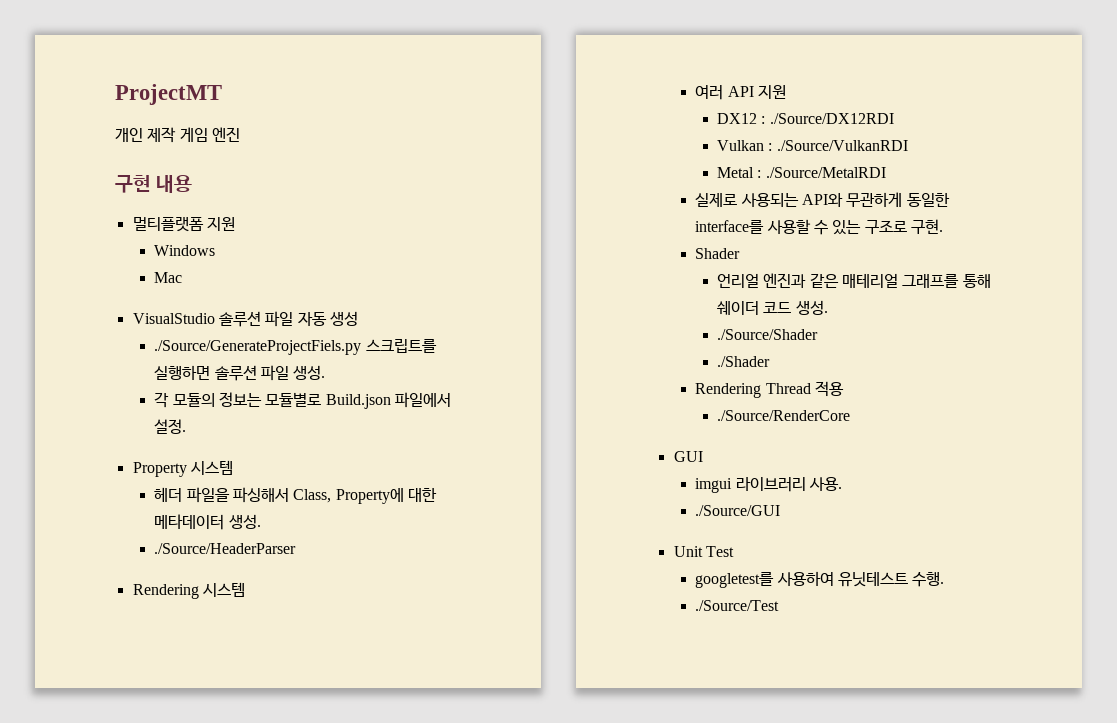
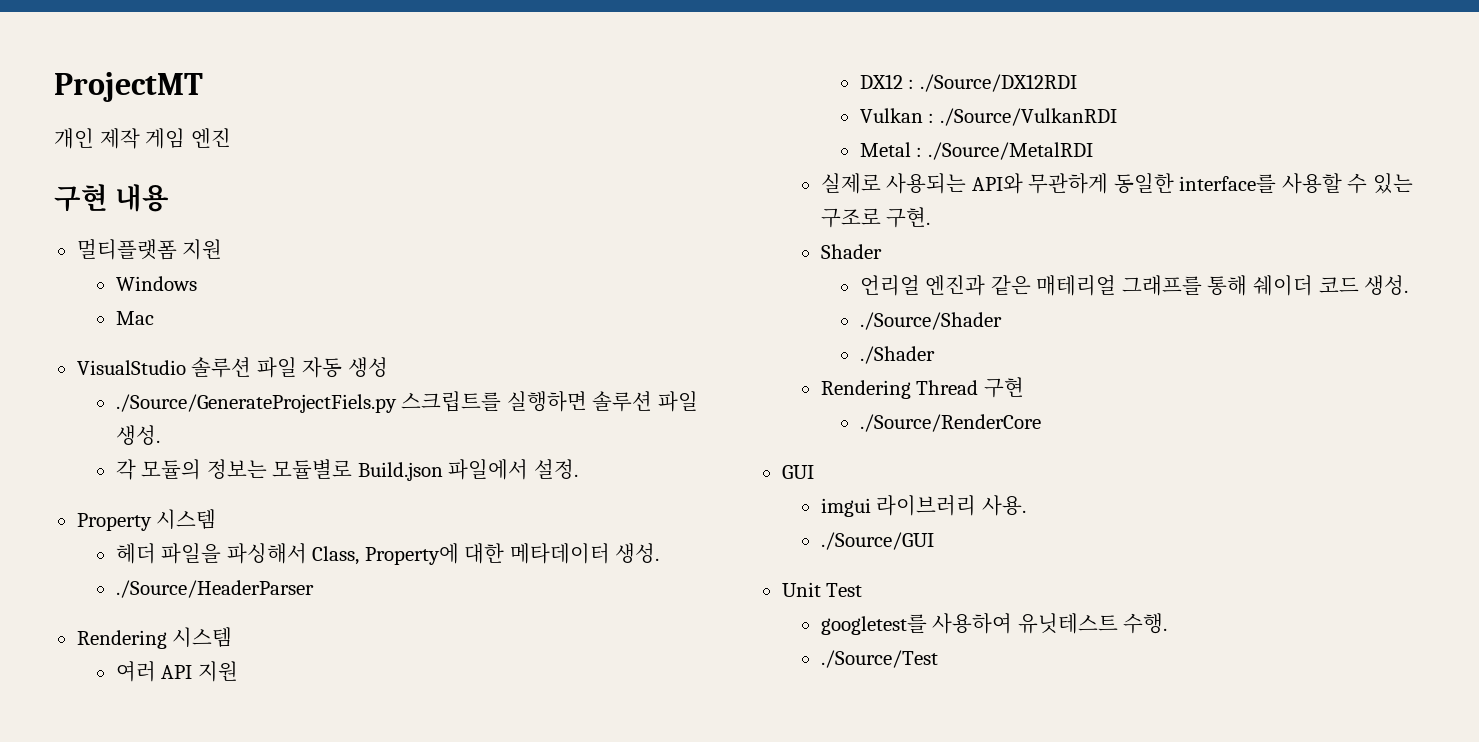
[815,381,845,397] 적용 -> [983,377,1024,398] 구현

